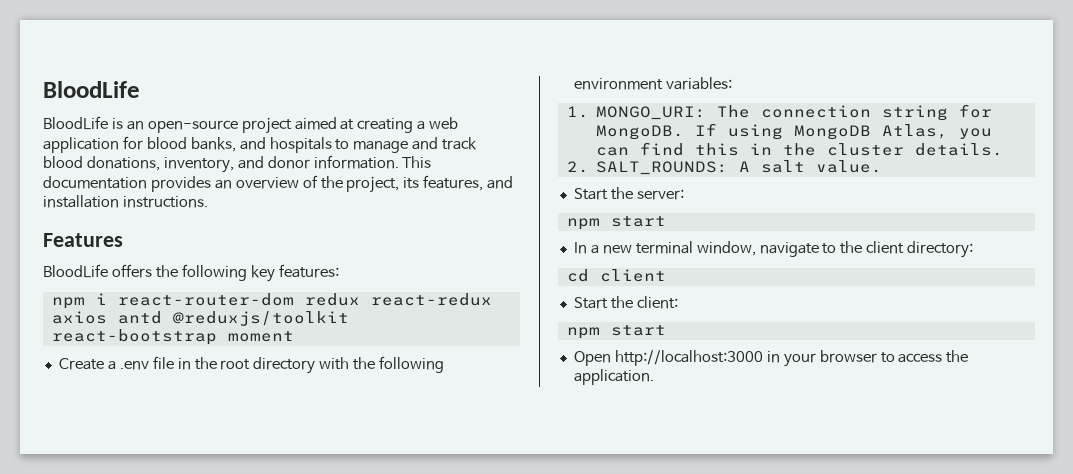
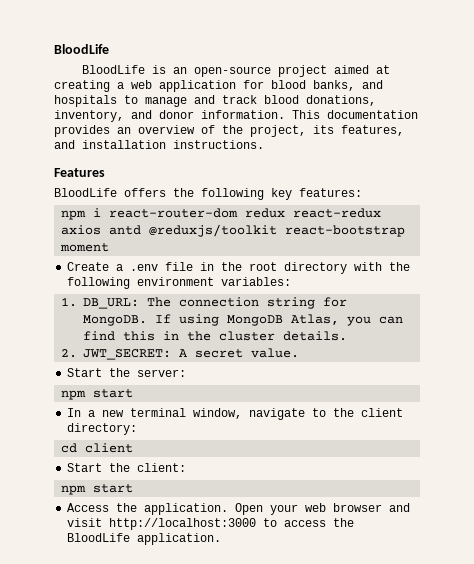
[595,106,706,120] MONGO_URI: -> [83,298,140,309] DB_URL:
[595,160,805,175] SALT_ROUNDS: A salt -> [83,349,244,360] JWT_SECRET: A secret
[573,350,877,367] Open http://localhost:3000 in your browser -> [67,503,411,515] [67,518,257,530] Access the application. Open your web browser and visit http://localhost:3000
(969, 356) none -> [67,533,131,542] BloodLife

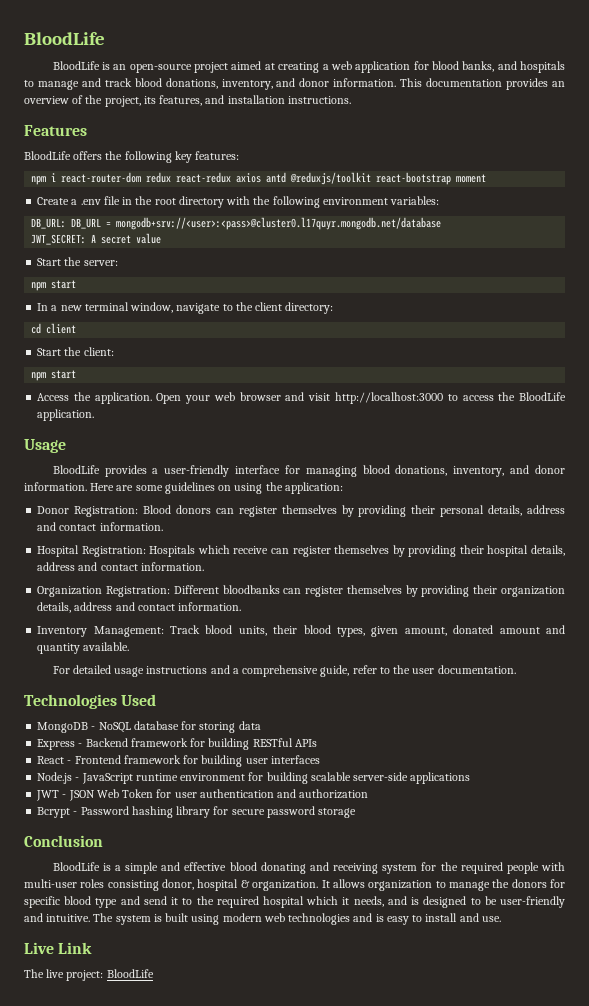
[61,297,348,309] [83,314,404,326] [83,331,348,341] [61,349,78,358] 1. DB_URL: The connection string for MongoDB. If using MongoDB Atlas, you can find this in the cluster details. // 2. -> [31,217,442,230] DB_URL: DB_URL = mongodb+srv://<user>:<pass>@cluster0.l17quyr.mongodb.net/database //
[251,348,300,358] value. -> [136,233,162,244] value
(222, 539) none -> [24,439,66,453] [52,465,565,477] [24,482,343,494] [37,505,565,517] [37,522,163,531] [37,545,565,557] [37,562,204,571] [37,585,565,597] [37,602,242,613] [37,625,565,637] [37,642,130,654] [52,665,516,677] [24,694,157,709] [37,721,261,733] [37,738,317,750] [37,755,320,767] [37,772,471,784] [36,789,369,801] [37,806,357,818] [24,835,103,847] [52,862,565,874] [24,879,565,891] [24,896,565,908] [24,913,501,925] [24,942,93,954] [24,969,154,981] // Usage // BloodLife provides a user-friendly interface for managing blood donations, inventory, and donor information. Here are some guidelines on using the application: // Donor Registration: Blood donors can register themselves by providing their personal details, address and contact information. // Hospital Registration: Hospitals which receive can register themselves by providing their hospital details, address and contact information. // Organization Registration: Different bloodbanks can register themselves by providing their organization details, address and contact information. // Inventory Management: Track blood units, their blood types, given amount, donated amount and quantity available. // For detailed usage instructions and a comprehensive guide, refer to the user documentation. // Technologies Used // MongoDB - NoSQL database for storing data // Express - Backend framework for building RESTful APIs // React - Frontend framework for building user interfaces // Node.js - JavaScript runtime environment for building scalable server-side applications // JWT - JSON Web Token for user authentication and authorization // Bcrypt - Password hashing library for secure password storage // Conclusion // BloodLife is a simple and effective blood donating and receiving system for the required people with multi-user roles consisting donor, hospital & organization. It allows organization to manage the donors for specific blood type and send it to the required hospital which it needs, and is designed to be user-friendly and intuitive. The system is built using modern web technologies and is easy to install and use. // Live Link // The live project: BloodLife

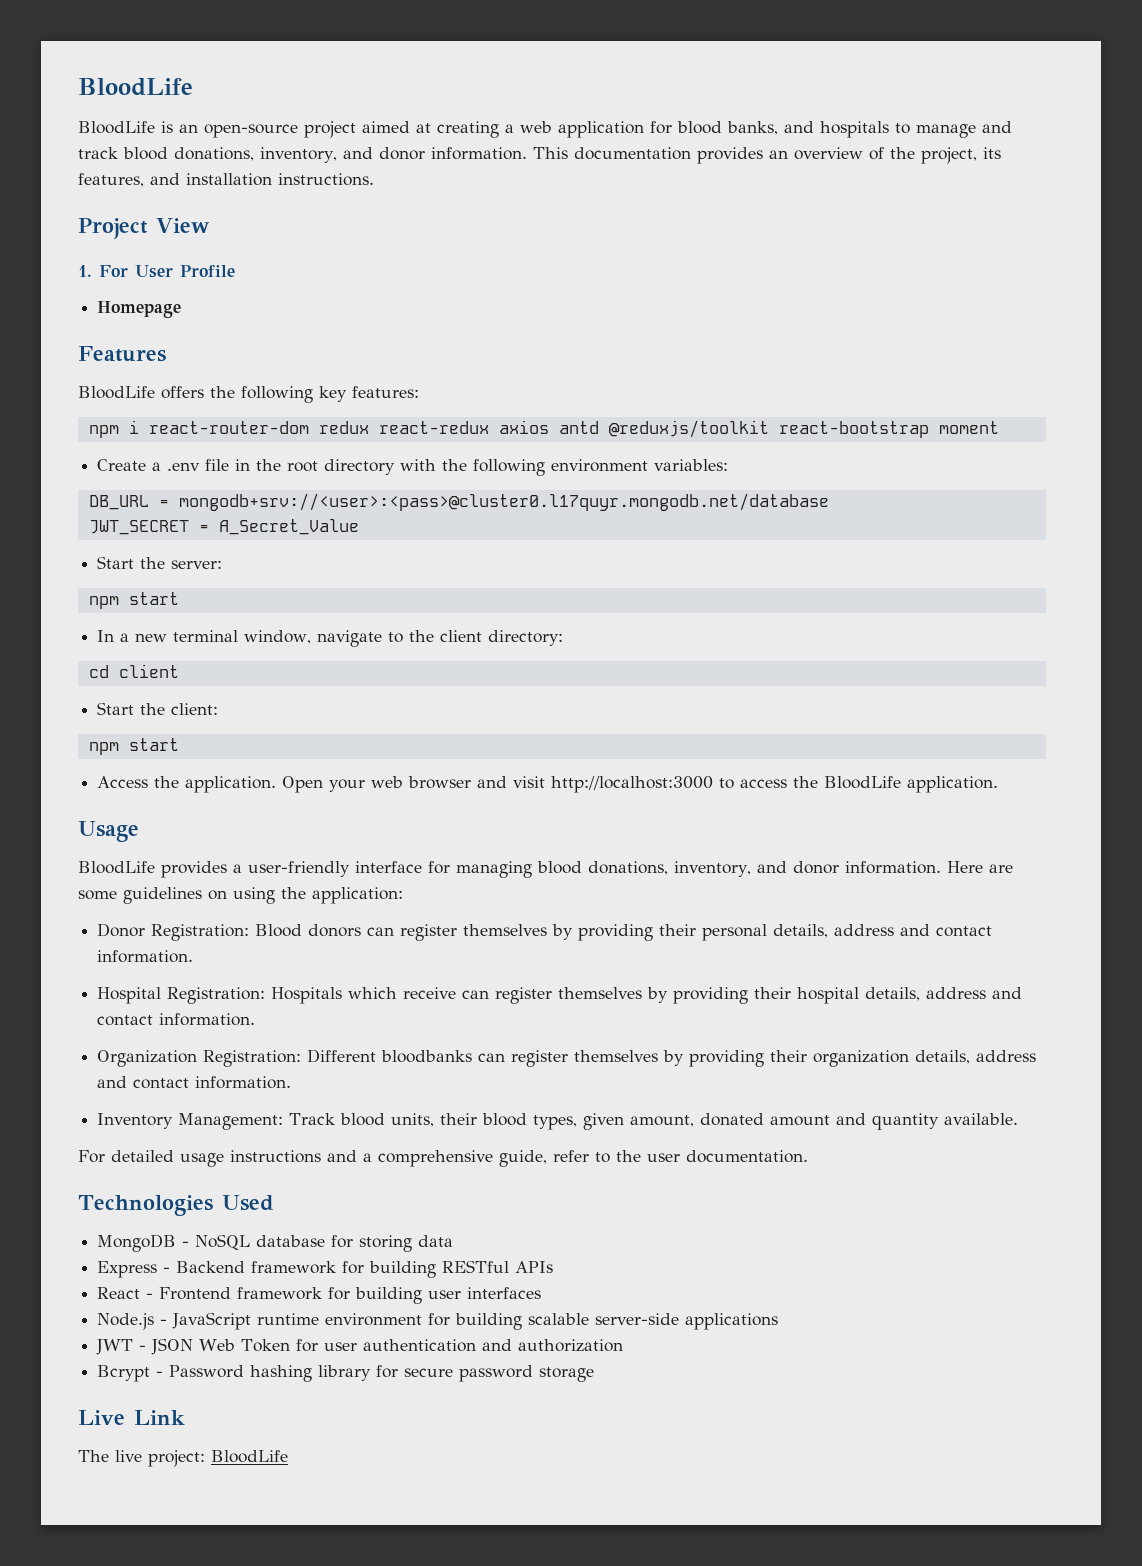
(351, 100) none -> [78,218,210,239] [78,265,235,278] [97,301,182,318] // Project View // 1. For User Profile // Homepage
[31,218,67,229] DB_URL: -> (729, 465) none
[31,233,162,245] JWT_SECRET: A secret value -> [88,519,359,535] JWT_SECRET = A_Secret_Value
[24,835,103,847] [52,862,565,874] [24,879,565,891] [24,896,565,908] [24,913,501,925] // Conclusion // BloodLife is a simple and effective blood donating and receiving system for the required people with multi-user roles consisting donor, hospital & organization. It allows organization to manage the donors for specific blood type and send it to the required hospital which it needs, and is designed to be user-friendly and intuitive. The system is built using modern web technologies and is easy to install and use. -> (595, 1374) none

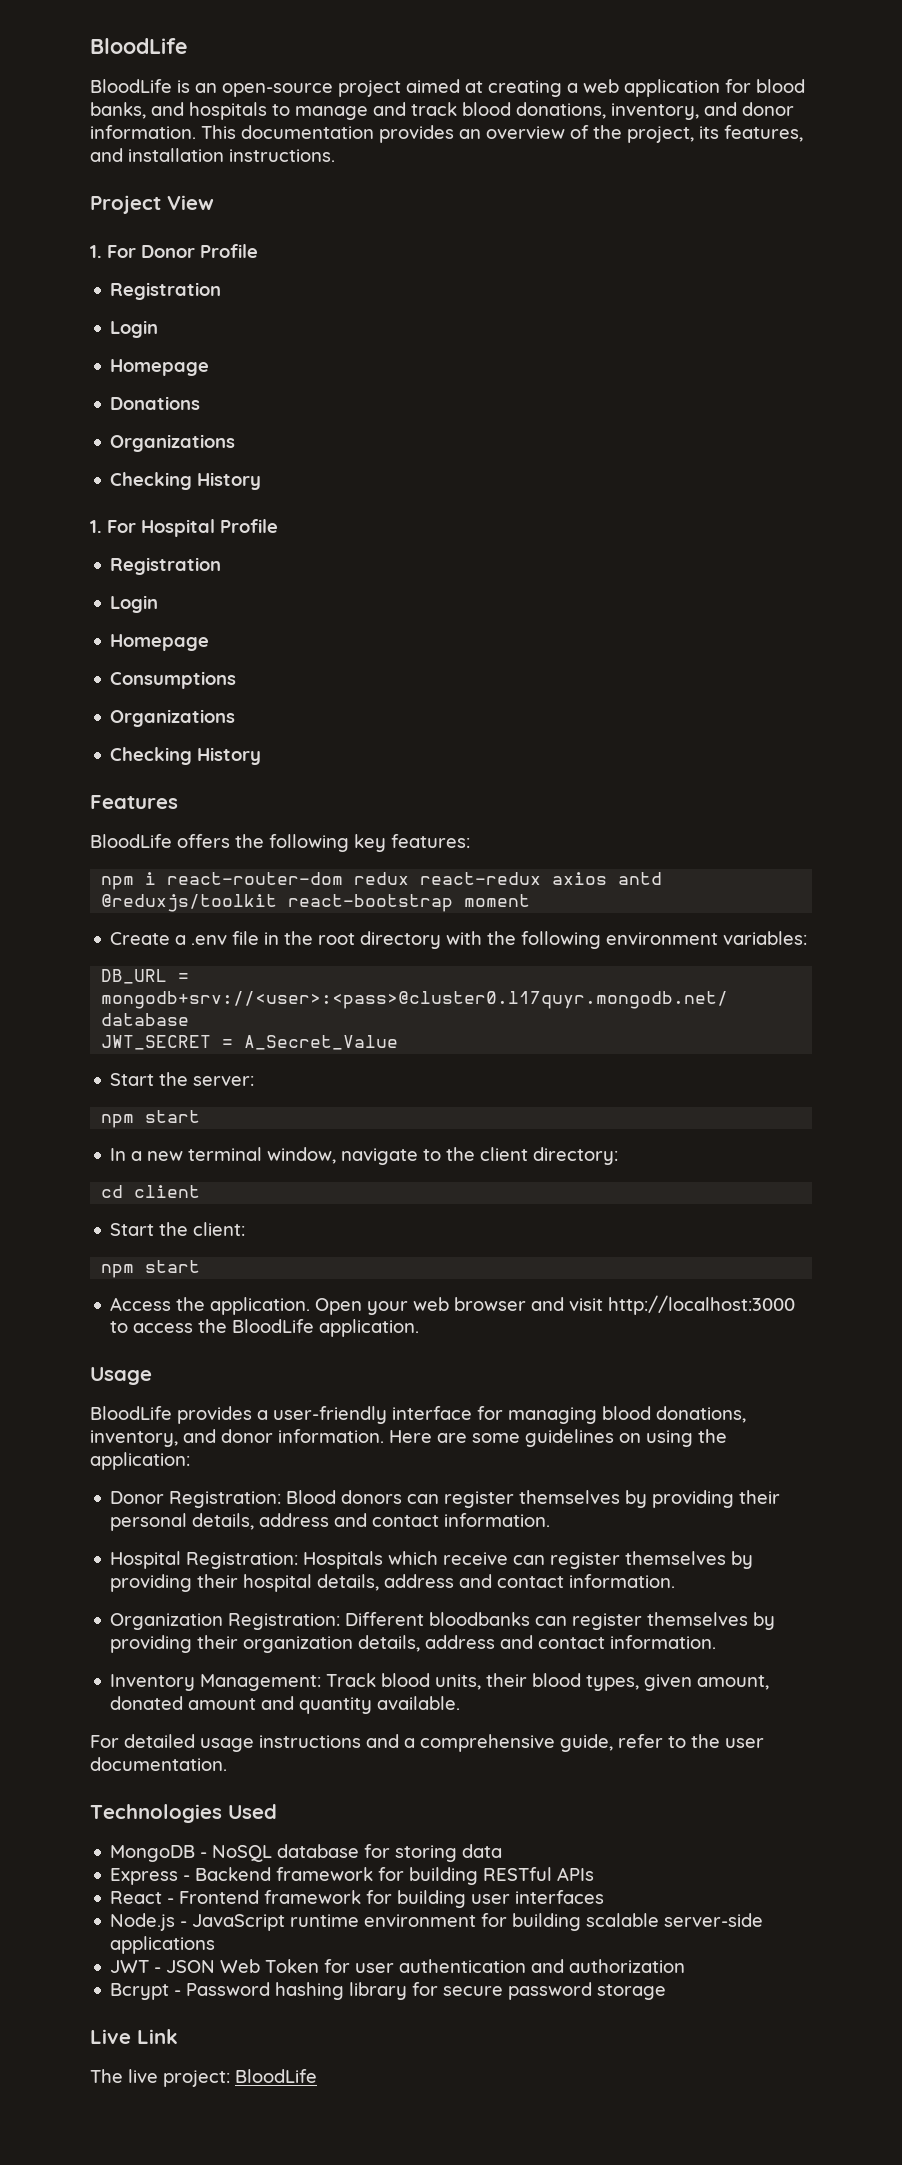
[135,265,235,278] [97,301,182,318] User Profile // Homepage -> [141,244,258,258] [110,282,222,300] [110,320,159,338] [110,359,210,376] [110,396,201,410] [110,434,236,452] [110,472,262,490] [90,519,278,537] [110,557,222,575] [110,595,159,613] [110,634,210,651] [110,671,237,689] [110,709,236,727] [110,747,262,765] Donor Profile // Registration // Login // Homepage // Donations // Organizations // Checking History // 1. For Hospital Profile // Registration // Login // Homepage // Consumptions // Organizations // Checking History

